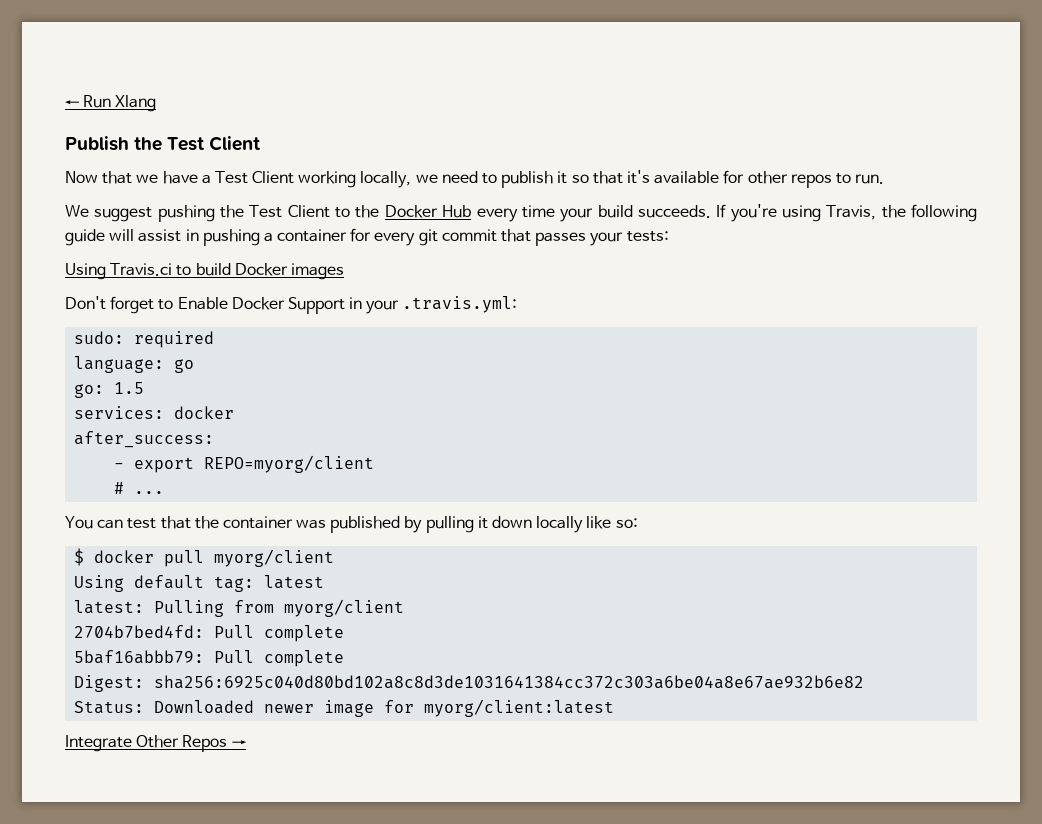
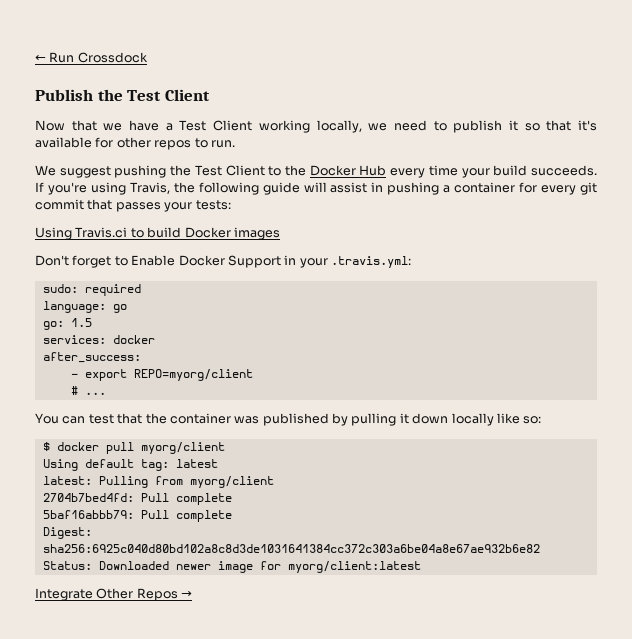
[115,95,157,112] Xlang -> [77,52,148,63] Crossdock

